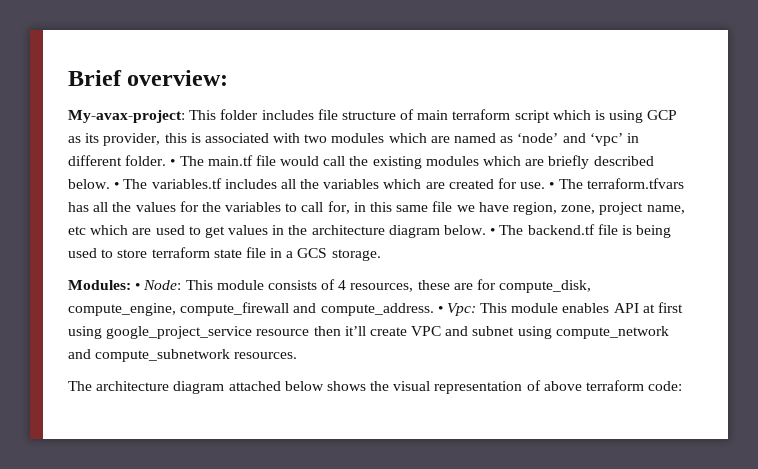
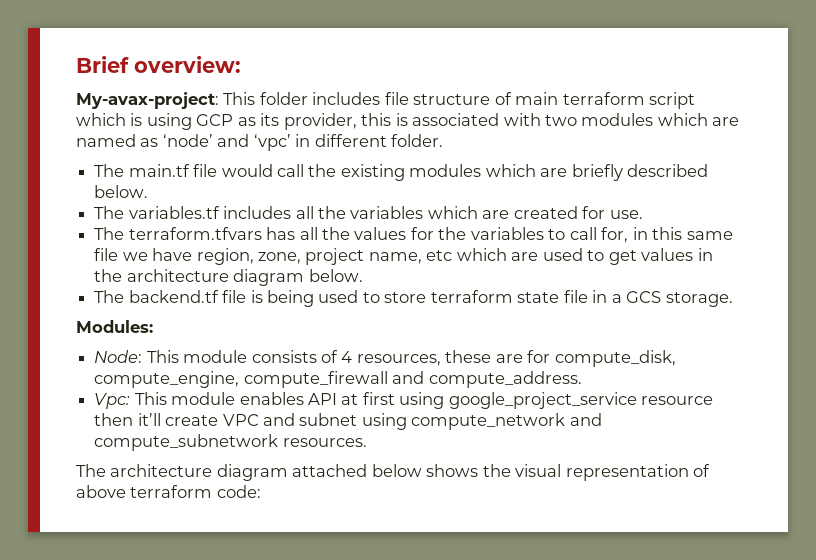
[170,159,176,166] • -> (444, 140) //
[114,182,120,189] • -> (149, 191) //
[549,182,555,189] • -> (643, 214) //
[490,228,496,235] • -> (363, 275) //
[135,283,141,290] • -> (153, 326) //
[437,306,443,313] • -> (582, 379) //

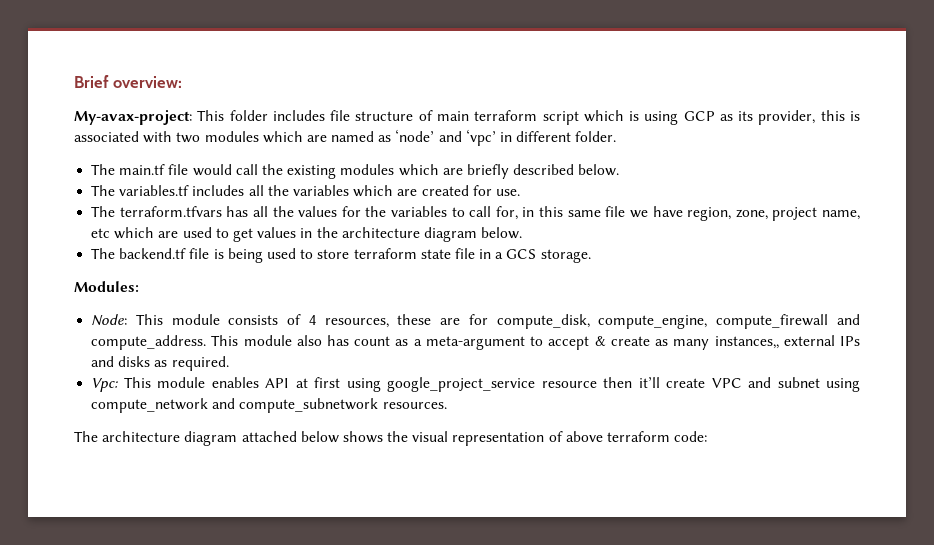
(582, 379) none -> [211,335,861,350] [91,356,229,371] This module also has count as a meta-argument to accept & create as many instances,, external IPs and disks as required.

